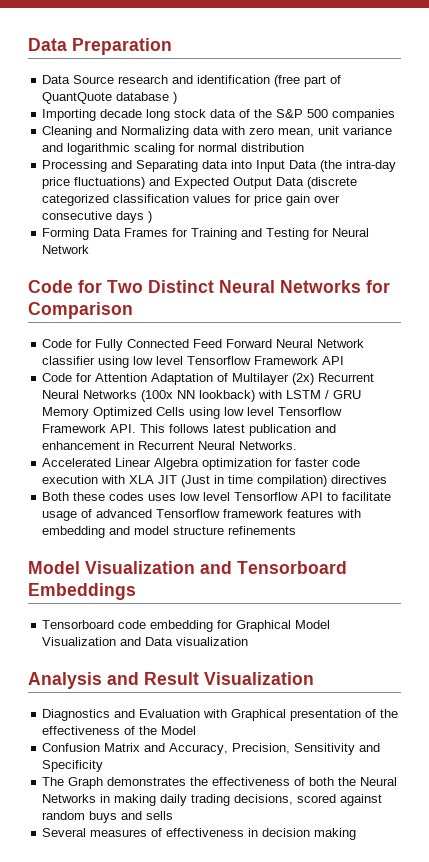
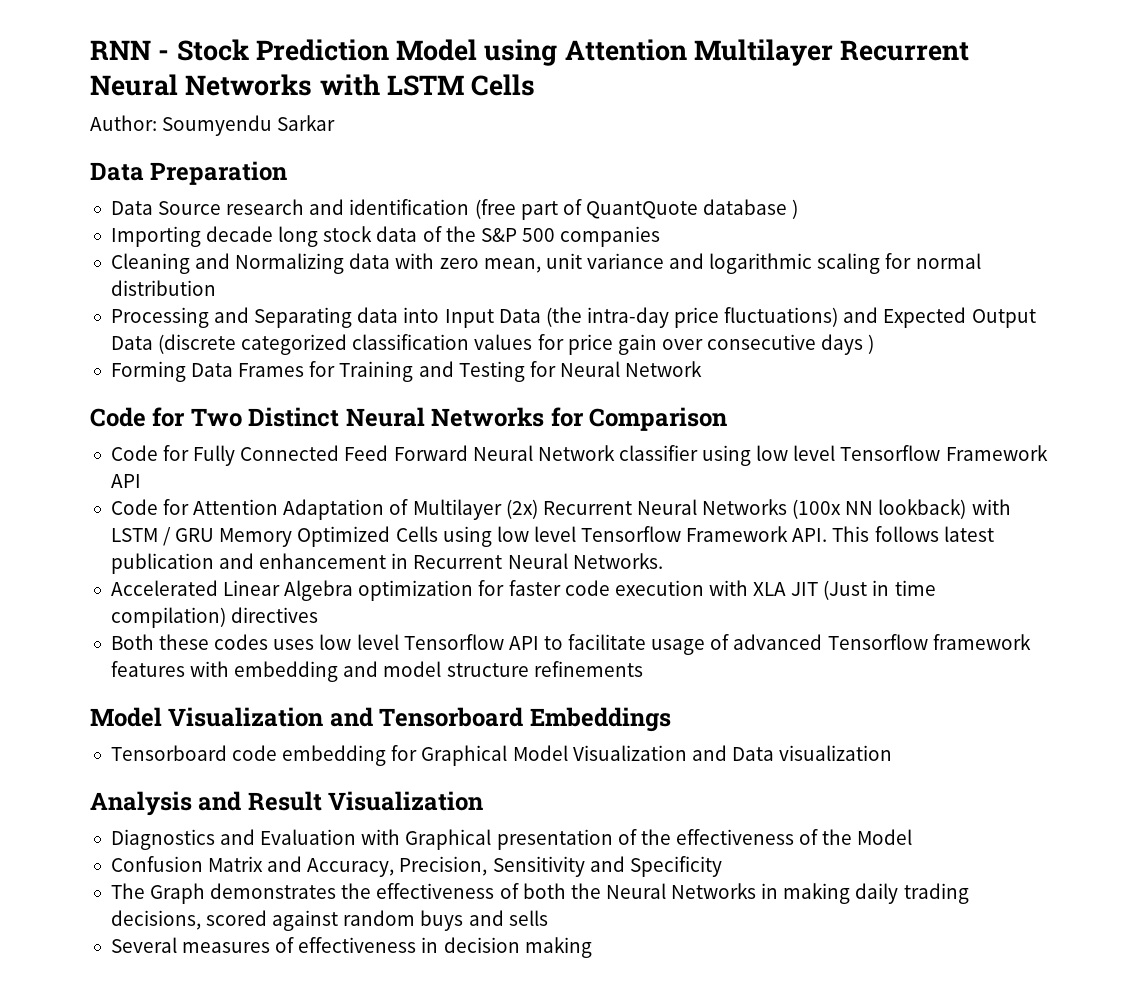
(28, 44) none -> [90,39,970,66] [90,74,536,96] [90,115,336,136] RNN - Stock Prediction Model using Attention Multilayer Recurrent Neural Networks with LSTM Cells // Author: Soumyendu Sarkar //

